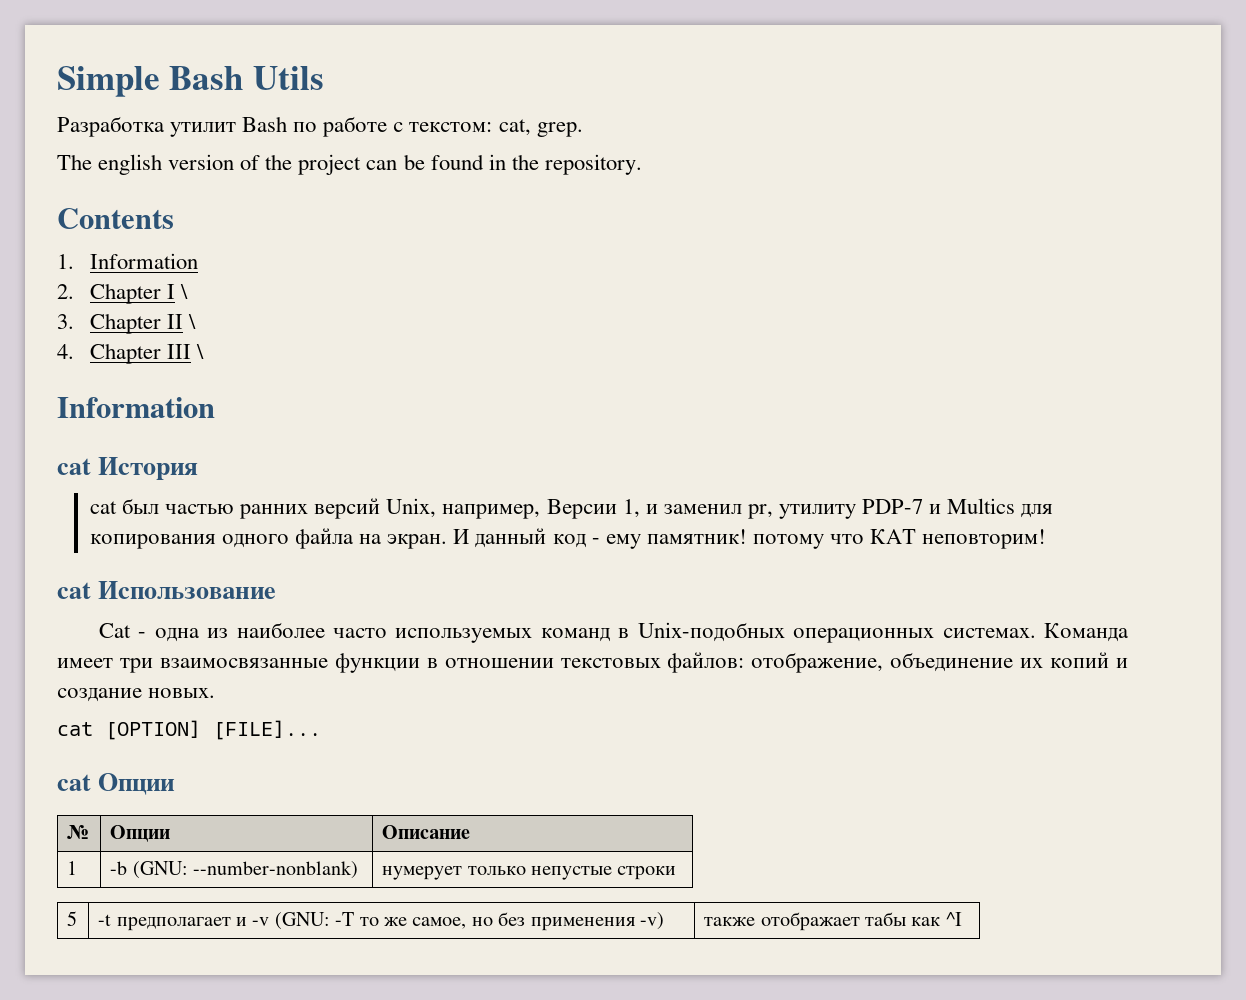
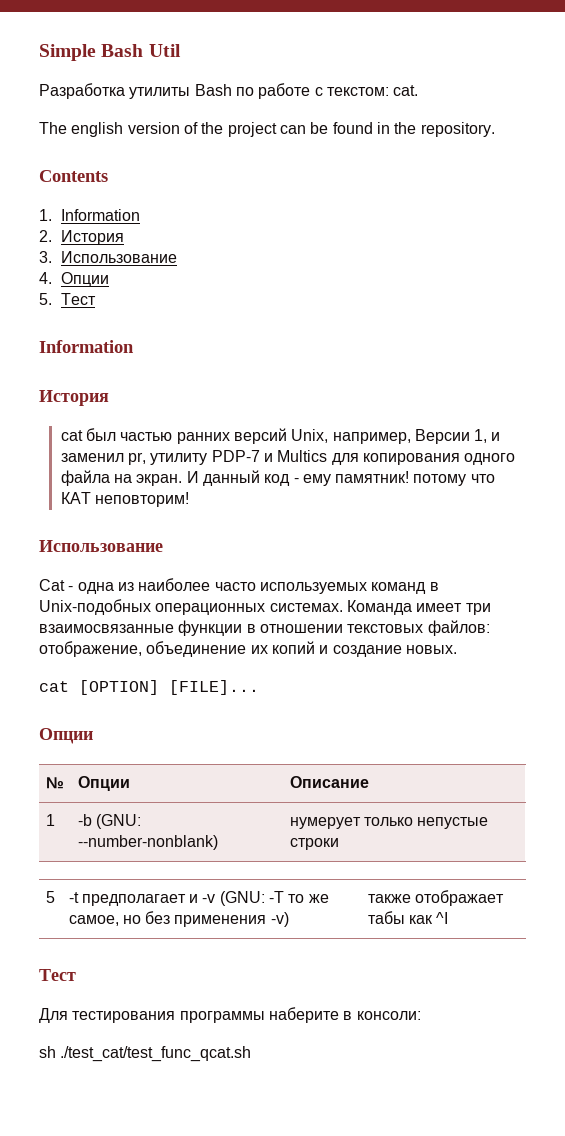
[252,66,324,90] Utils -> [148,44,181,57] Util
[170,122,237,137] утилит -> [129,87,191,99] утилиты
[498,119,583,137] cat, grep. -> [393,85,419,96] cat.
[90,283,189,304] [57,313,197,334] [57,343,205,364] [57,397,215,418] [57,458,91,475] Chapter I \ // 3. Chapter II \ // 4. Chapter III \ // Information // cat -> [60,230,124,245] [39,251,177,263] [39,272,109,287] [39,293,96,305] [39,340,134,353] История // 3. Использование // 4. Опции // 5. Тест // Information //
[57,582,91,599] cat -> (189, 499) none
[57,774,91,791] cat -> (259, 687) none
(962, 919) none -> [39,969,76,981] [39,1007,421,1023] [39,1046,252,1062] // Тест // Для тестирования программы наберите в консоли: // sh ./test_cat/test_func_qcat.sh

